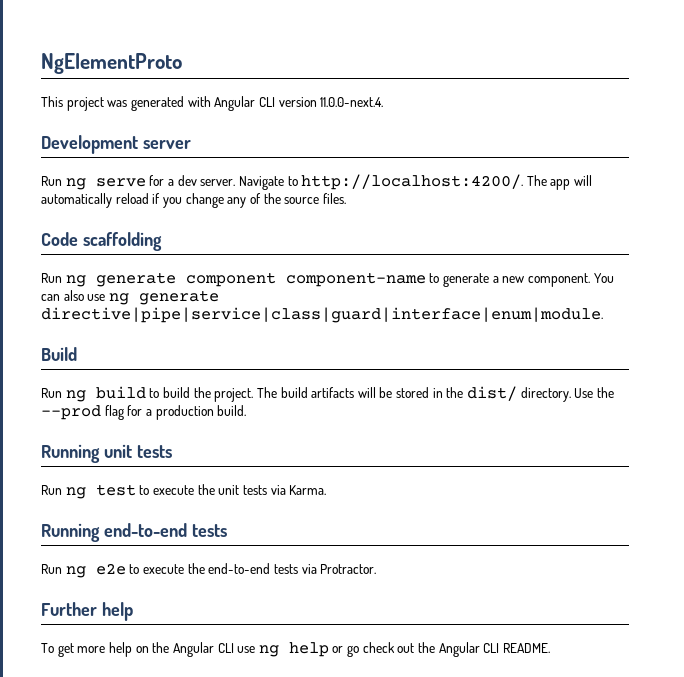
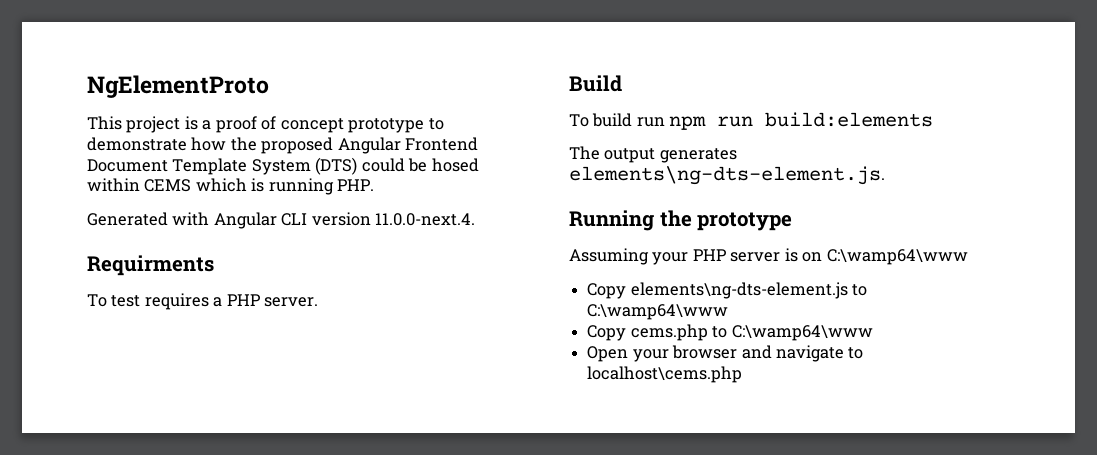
[107,96,184,111] was generated -> [184,116,444,133] [87,137,479,154] [87,157,479,175] [87,178,375,195] [87,212,168,226] is a proof of concept prototype to demonstrate how the proposed Angular Frontend Document Template System (DTS) could be hosed within CEMS which is running PHP. // Generated
[41,135,191,154] [41,174,593,190] [41,193,346,208] [41,232,162,251] [41,272,614,287] [41,290,219,305] [41,307,603,323] [41,347,77,361] [41,386,614,402] [41,405,247,420] [41,444,172,463] [41,484,327,499] [41,523,227,542] [41,563,377,578] [41,602,133,621] [41,642,550,657] Development server // Run ng serve for a dev server. Navigate to http://localhost:4200/. The app will automatically reload if you change any of the source files. // Code scaffolding // Run ng generate component component-name to generate a new component. You can also use ng generate directive|pipe|service|class|guard|interface|enum|module. // Build // Run ng build to build the project. The build artifacts will be stored in the dist/ directory. Use the --prod flag for a production build. // Running unit tests // Run ng test to execute the unit tests via Karma. // Running end-to-end tests // Run ng e2e to execute the end-to-end tests via Protractor. // Further help // To get more help on the Angular CLI use ng help or go check out the Angular CLI README. -> [87,255,214,276] [87,293,319,310] [569,75,622,92] [569,112,934,130] [569,146,737,163] [569,166,885,185] [569,210,793,231] [569,248,968,265] [587,282,868,299] [587,304,729,320] [587,324,873,341] [587,345,864,362] [587,366,743,383] Requirments // To test requires a PHP server. // Build // To build run npm run build:elements // The output generates elements\ng-dts-element.js. // Running the prototype // Assuming your PHP server is on C:\wamp64\www // Copy elements\ng-dts-element.js to C:\wamp64\www // Copy cems.php to C:\wamp64\www // Open your browser and navigate to localhost\cems.php

